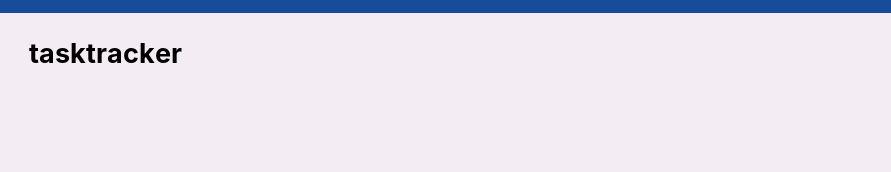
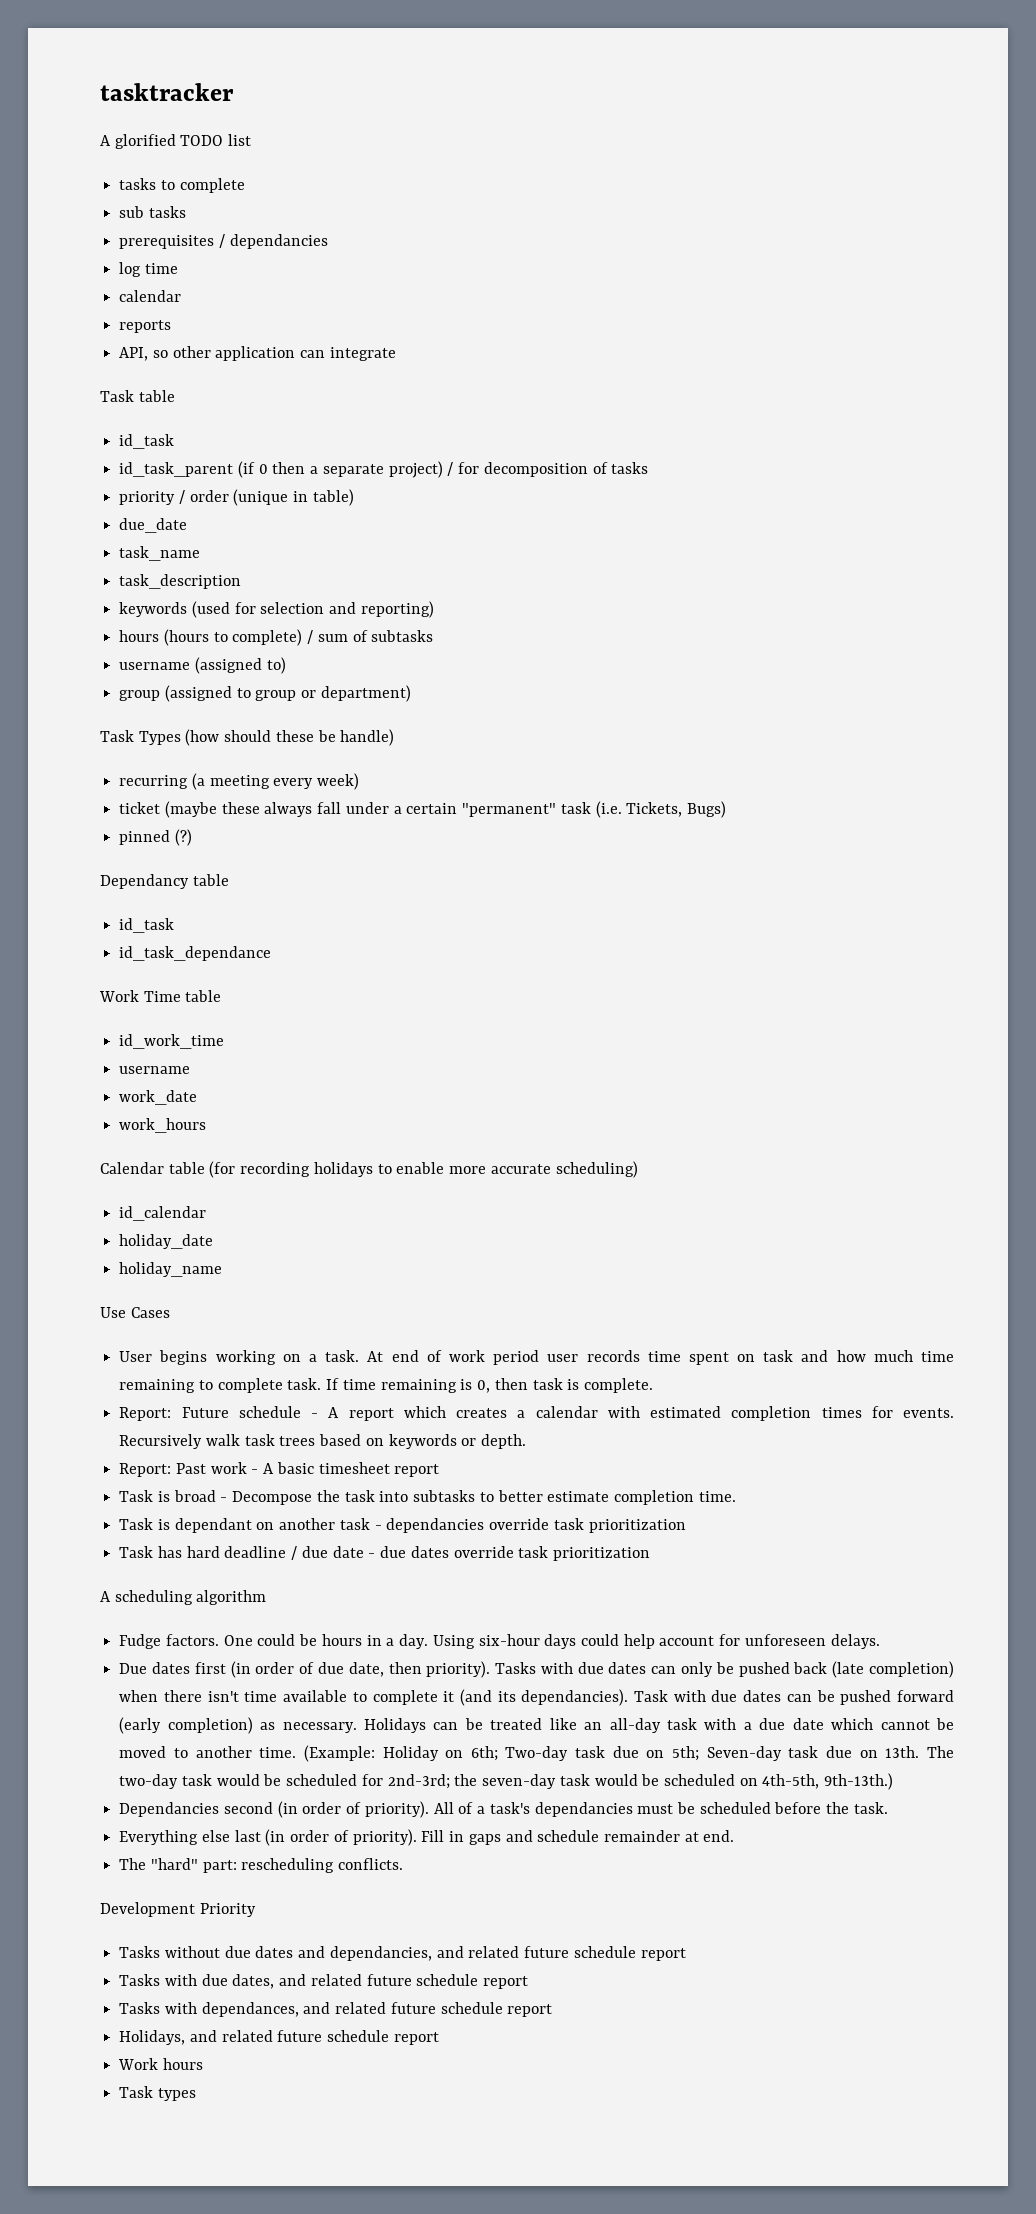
(182, 53) none -> [100,134,252,149] [119,178,245,193] [119,206,186,218] [119,234,328,249] [119,262,178,277] [119,290,182,302] [119,320,172,333] [119,346,396,361] [100,390,175,402] [119,434,175,449] [119,461,649,478] [119,489,354,506] [119,518,188,533] [119,546,201,561] [119,574,242,589] [119,601,434,618] [119,629,434,646] [119,657,286,674] [119,685,411,702] [100,729,395,746] [119,773,360,790] [119,801,726,818] [119,829,192,846] [100,874,229,889] [119,918,175,933] [119,946,272,961] [99,990,222,1002] [119,1034,225,1049] [119,1066,191,1074] [119,1090,198,1105] [119,1118,207,1133] [100,1161,638,1178] [119,1206,207,1221] [119,1234,214,1249] [119,1262,223,1277] [100,1307,170,1318] [119,1350,954,1365] [119,1378,653,1393] [119,1406,954,1421] [119,1434,527,1449] [119,1462,440,1477] [119,1490,736,1505] [119,1518,686,1533] [119,1546,650,1561] [100,1590,267,1605] [119,1634,880,1649] [119,1661,955,1678] [119,1689,955,1706] [119,1717,954,1734] [119,1745,955,1762] [119,1773,894,1790] [119,1801,888,1818] [119,1829,735,1846] [119,1858,404,1873] [100,1902,256,1917] [119,1946,686,1961] [119,1974,529,1989] [119,2002,553,2017] [119,2030,439,2045] [118,2058,203,2070] [119,2086,196,2101] // A glorified TODO list // tasks to complete // sub tasks // prerequisites / dependancies // log time // calendar // reports // API, so other application can integrate // Task table // id_task // id_task_parent (if 0 then a separate project) / for decomposition of tasks // priority / order (unique in table) // due_date // task_name // task_description // keywords (used for selection and reporting) // hours (hours to complete) / sum of subtasks // username (assigned to) // group (assigned to group or department) // Task Types (how should these be handle) // recurring (a meeting every week) // ticket (maybe these always fall under a certain "permanent" task (i.e. Tickets, Bugs) // pinned (?) // Dependancy table // id_task // id_task_dependance // Work Time table // id_work_time // username // work_date // work_hours // Calendar table (for recording holidays to enable more accurate scheduling) // id_calendar // holiday_date // holiday_name // Use Cases // User begins working on a task. At end of work period user records time spent on task and how much time remaining to complete task. If time remaining is 0, then task is complete. // Report: Future schedule - A report which creates a calendar with estimated completion times for events. Recursively walk task trees based on keywords or depth. // Report: Past work - A basic timesheet report // Task is broad - Decompose the task into subtasks to better estimate completion time. // Task is dependant on another task - dependancies override task prioritization // Task has hard deadline / due date - due dates override task prioritization // A scheduling algorithm // Fudge factors. One could be hours in a day. Using six-hour days could help account for unforeseen delays. // Due dates first (in order of due date, then priority). Tasks with due dates can only be pushed back (late completion) when there isn't time available to complete it (and its dependancies). Task with due dates can be pushed forward (early completion) as necessary. Holidays can be treated like an all-day task with a due date which cannot be moved to another time. (Example: Holiday on 6th; Two-day task due on 5th; Seven-day task due on 13th. The two-day task would be scheduled for 2nd-3rd; the seven-day task would be scheduled on 4th-5th, 9th-13th.) // Dependancies second (in order of priority). All of a task's dependancies must be scheduled before the task. // Everything else last (in order of priority). Fill in gaps and schedule remainder at end. // The "hard" part: rescheduling conflicts. // Development Priority // Tasks without due dates and dependancies, and related future schedule report // Tasks with due dates, and related future schedule report // Tasks with dependances, and related future schedule report // Holidays, and related future schedule report // Work hours // Task types

